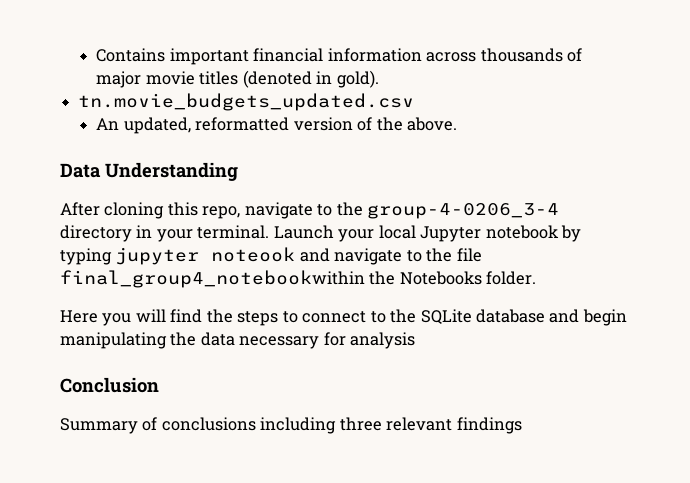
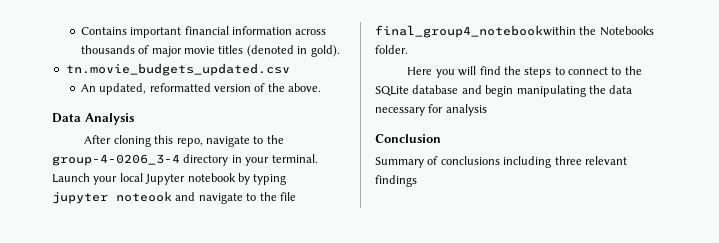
[105,162,238,181] Understanding -> [84,113,134,125] Analysis

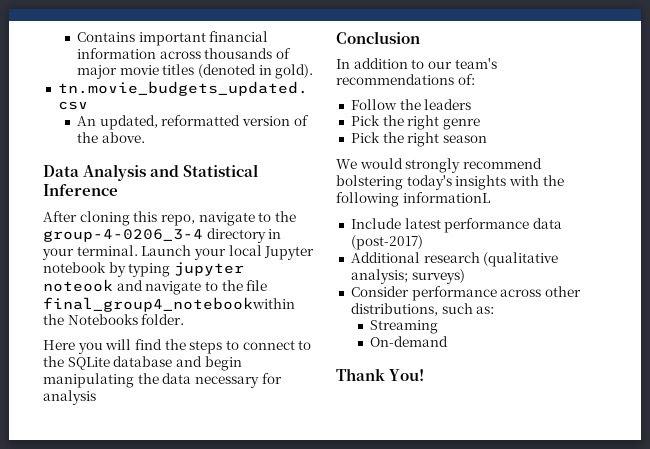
(134, 119) none -> [150,164,259,177] [43,184,118,196] and Statistical Inference
[375,156,627,168] [375,175,417,187] Summary of conclusions including three relevant findings -> [336,58,497,69] [336,74,475,85] [350,99,472,110] [350,115,480,130] [350,132,487,147] [336,158,542,173] [336,175,564,190] [336,192,490,207] [350,218,562,233] [350,235,423,250] [350,252,559,267] [350,269,465,284] [350,286,581,301] [350,303,495,316] [370,320,439,334] [370,336,449,347] [336,368,425,381] In addition to our team's recommendations of: // Follow the leaders // Pick the right genre // Pick the right season // We would strongly recommend bolstering today's insights with the following informationL // Include latest performance data (post-2017) // Additional research (qualitative analysis; surveys) // Consider performance across other distributions, such as: // Streaming // On-demand // Thank You!

